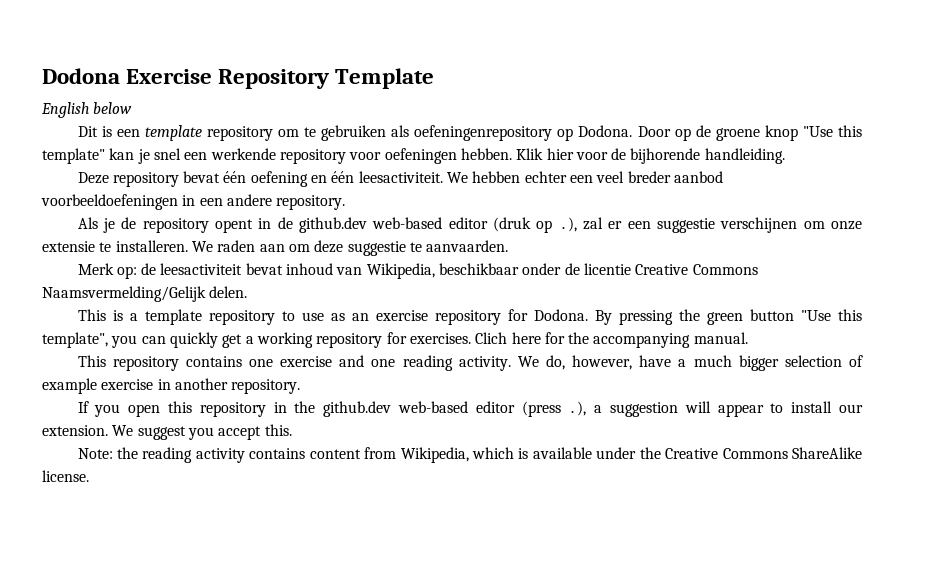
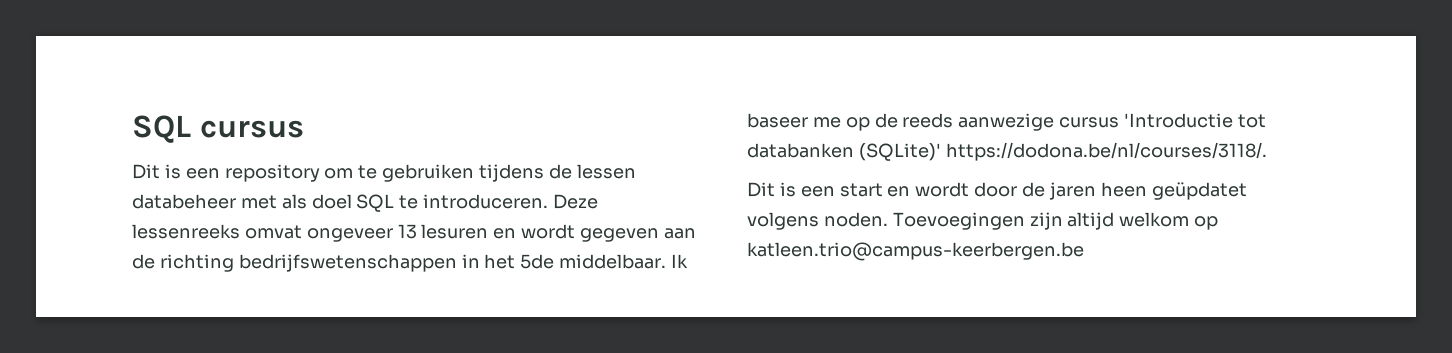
[42,68,435,89] [41,102,133,118] [77,125,202,141] Dodona Exercise Repository Template // English below // Dit is een template -> [132,115,304,143] [132,164,220,179] SQL cursus // Dit is een
[391,125,863,141] [42,148,785,164] [77,171,724,187] [41,194,346,210] [77,217,862,233] [42,240,509,256] [77,263,758,279] [42,286,248,302] [77,309,863,325] [42,332,748,348] [77,355,864,371] [42,378,301,394] [77,401,863,417] [42,424,292,440] [77,447,863,463] [42,470,89,482] als oefeningenrepository op Dodona. Door op de groene knop "Use this template" kan je snel een werkende repository voor oefeningen hebben. Klik hier voor de bijhorende handleiding. // Deze repository bevat één oefening en één leesactiviteit. We hebben echter een veel breder aanbod voorbeeldoefeningen in een andere repository. // Als je de repository opent in de github.dev web-based editor (druk op .), zal er een suggestie verschijnen om onze extensie te installeren. We raden aan om deze suggestie te aanvaarden. // Merk op: de leesactiviteit bevat inhoud van Wikipedia, beschikbaar onder de licentie Creative Commons Naamsvermelding/Gelijk delen. // This is a template repository to use as an exercise repository for Dodona. By pressing the green button "Use this template", you can quickly get a working repository for exercises. Clich here for the accompanying manual. // This repository contains one exercise and one reading activity. We do, however, have a much bigger selection of example exercise in another repository. // If you open this repository in the github.dev web-based editor (press .), a suggestion will appear to install our extension. We suggest you accept this. // Note: the reading activity contains content from Wikipedia, which is available under the Creative Commons ShareAlike license. -> [479,164,636,182] [132,194,599,212] [132,224,696,242] [132,254,689,272] [747,113,1266,131] [747,142,1267,161] [747,182,1247,200] [747,212,1219,230] [747,242,1084,261] tijdens de lessen databeheer met als doel SQL te introduceren. Deze lessenreeks omvat ongeveer 13 lesuren en wordt gegeven aan de richting bedrijfswetenschappen in het 5de middelbaar. Ik baseer me op de reeds aanwezige cursus 'Introductie tot databanken (SQLite)' https://dodona.be/nl/courses/3118/. // Dit is een start en wordt door de jaren heen geüpdatet volgens noden. Toevoegingen zijn altijd welkom op katleen.trio@campus-keerbergen.be

